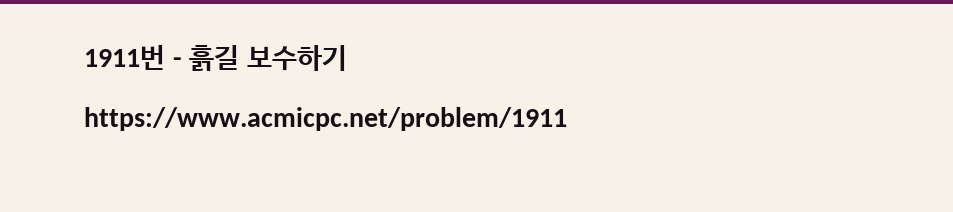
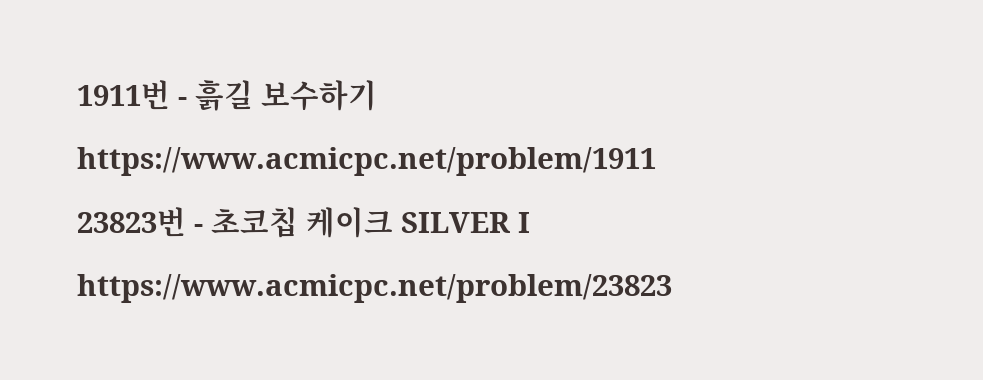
(567, 119) none -> [77,207,530,238] [77,274,672,303] // 23823번 - 초코칩 케이크 SILVER I // https://www.acmicpc.net/problem/23823

